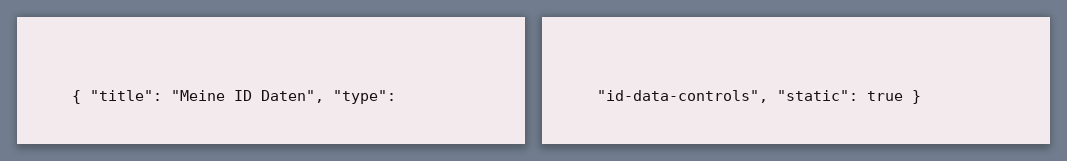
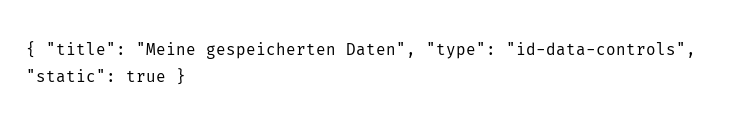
[234,90,252,101] ID -> [206,42,336,59] gespeicherten

